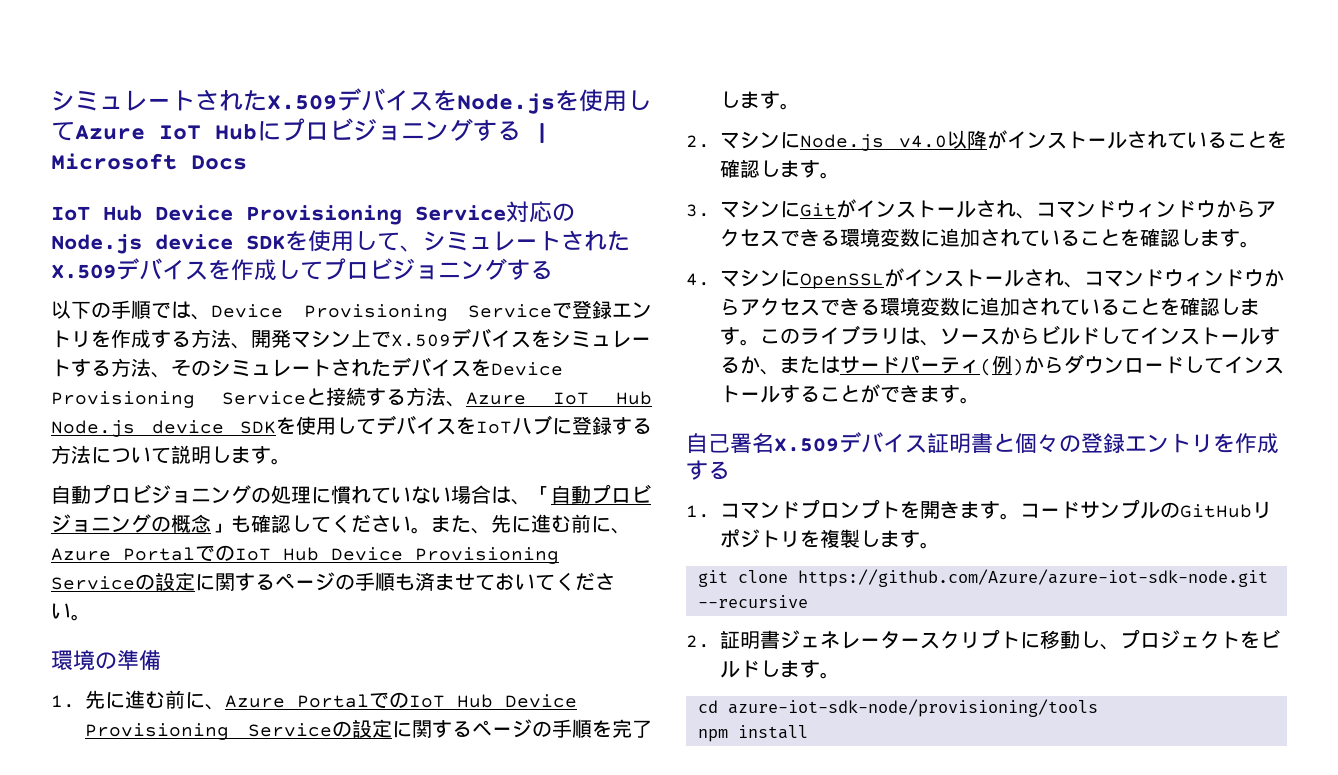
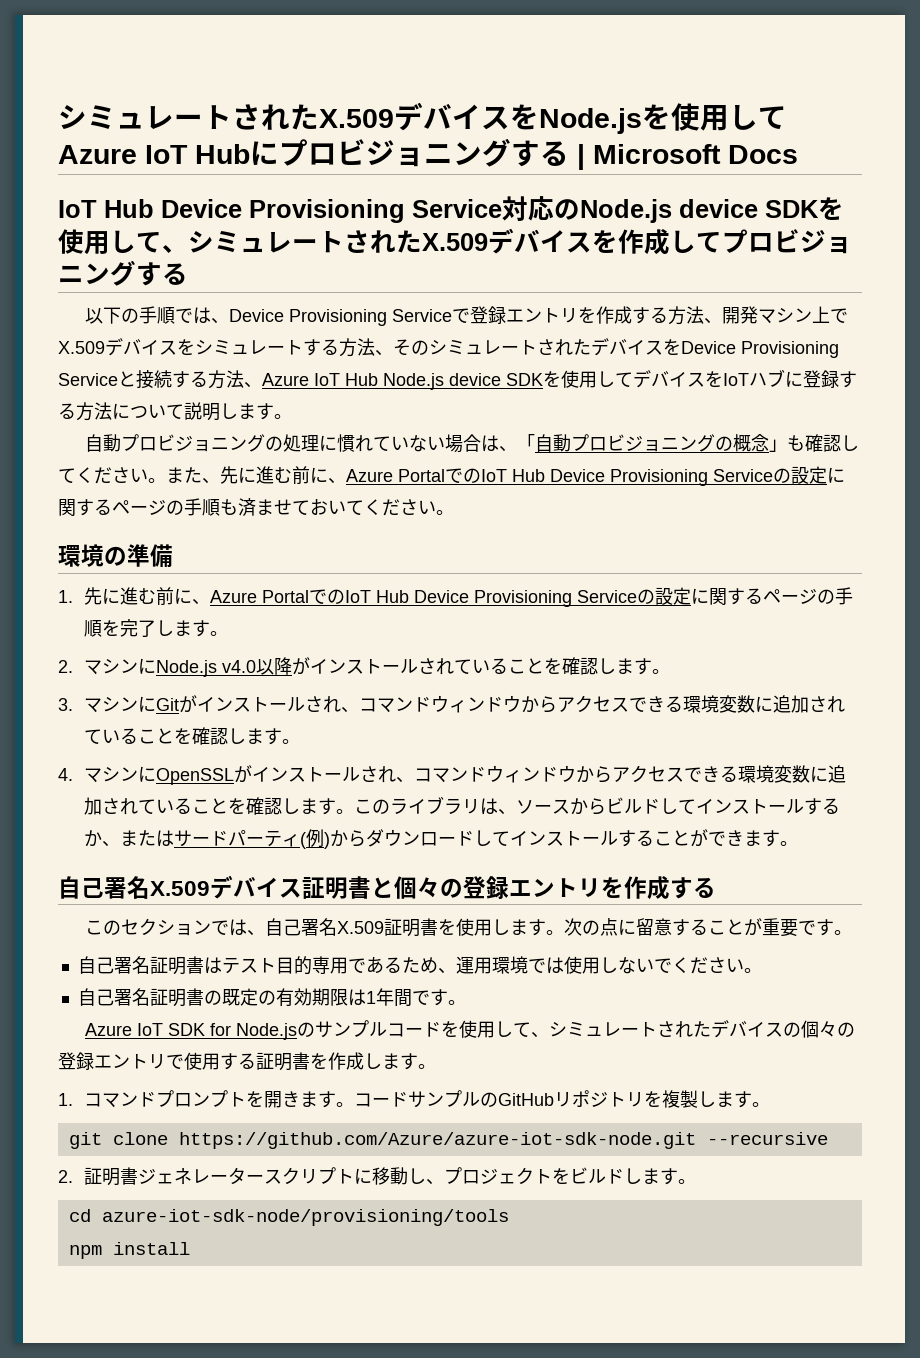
(730, 470) none -> [84,918,852,937] [77,956,762,975] [77,988,466,1007] [84,1020,855,1040] [58,1052,436,1071] // このセクションでは、自己署名X.509証明書を使用します。次の点に留意することが重要です。 // 自己署名証明書はテスト目的専用であるため、運用環境では使用しないでください。 // 自己署名証明書の既定の有効期限は1年間です。 // Azure IoT SDK for Node.jsのサンプルコードを使用して、シミュレートされたデバイスの個々の登録エントリで使用する証明書を作成します。

